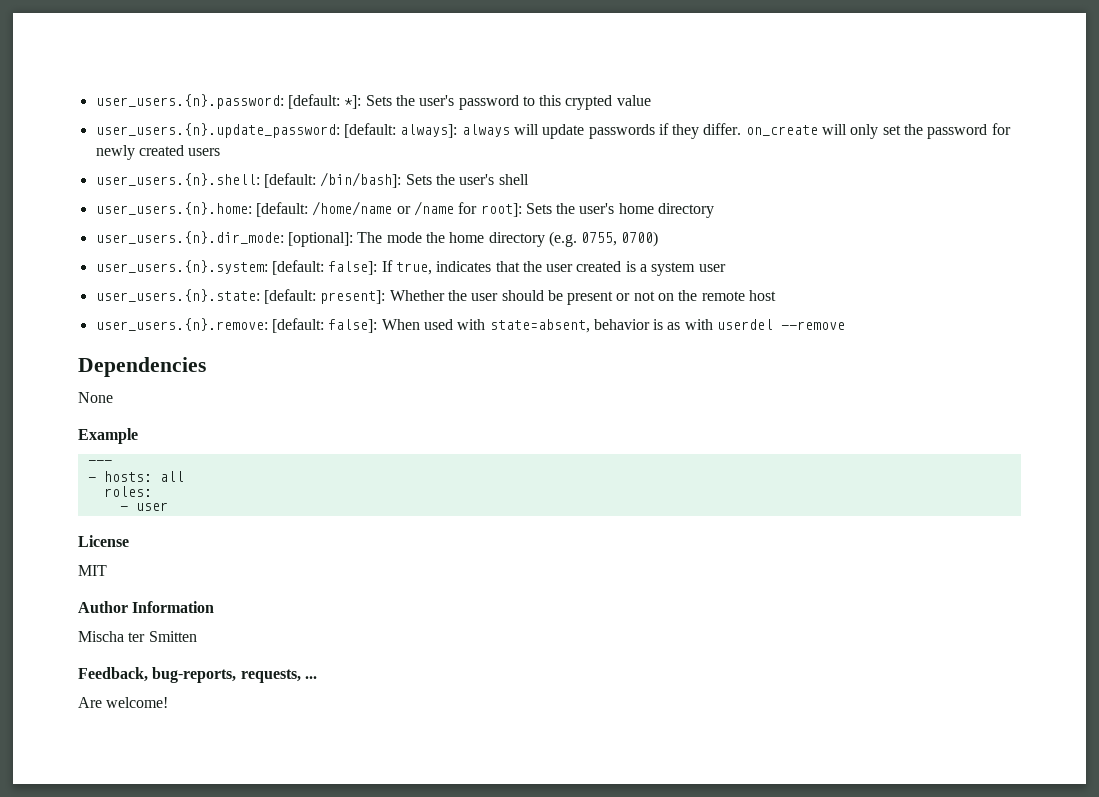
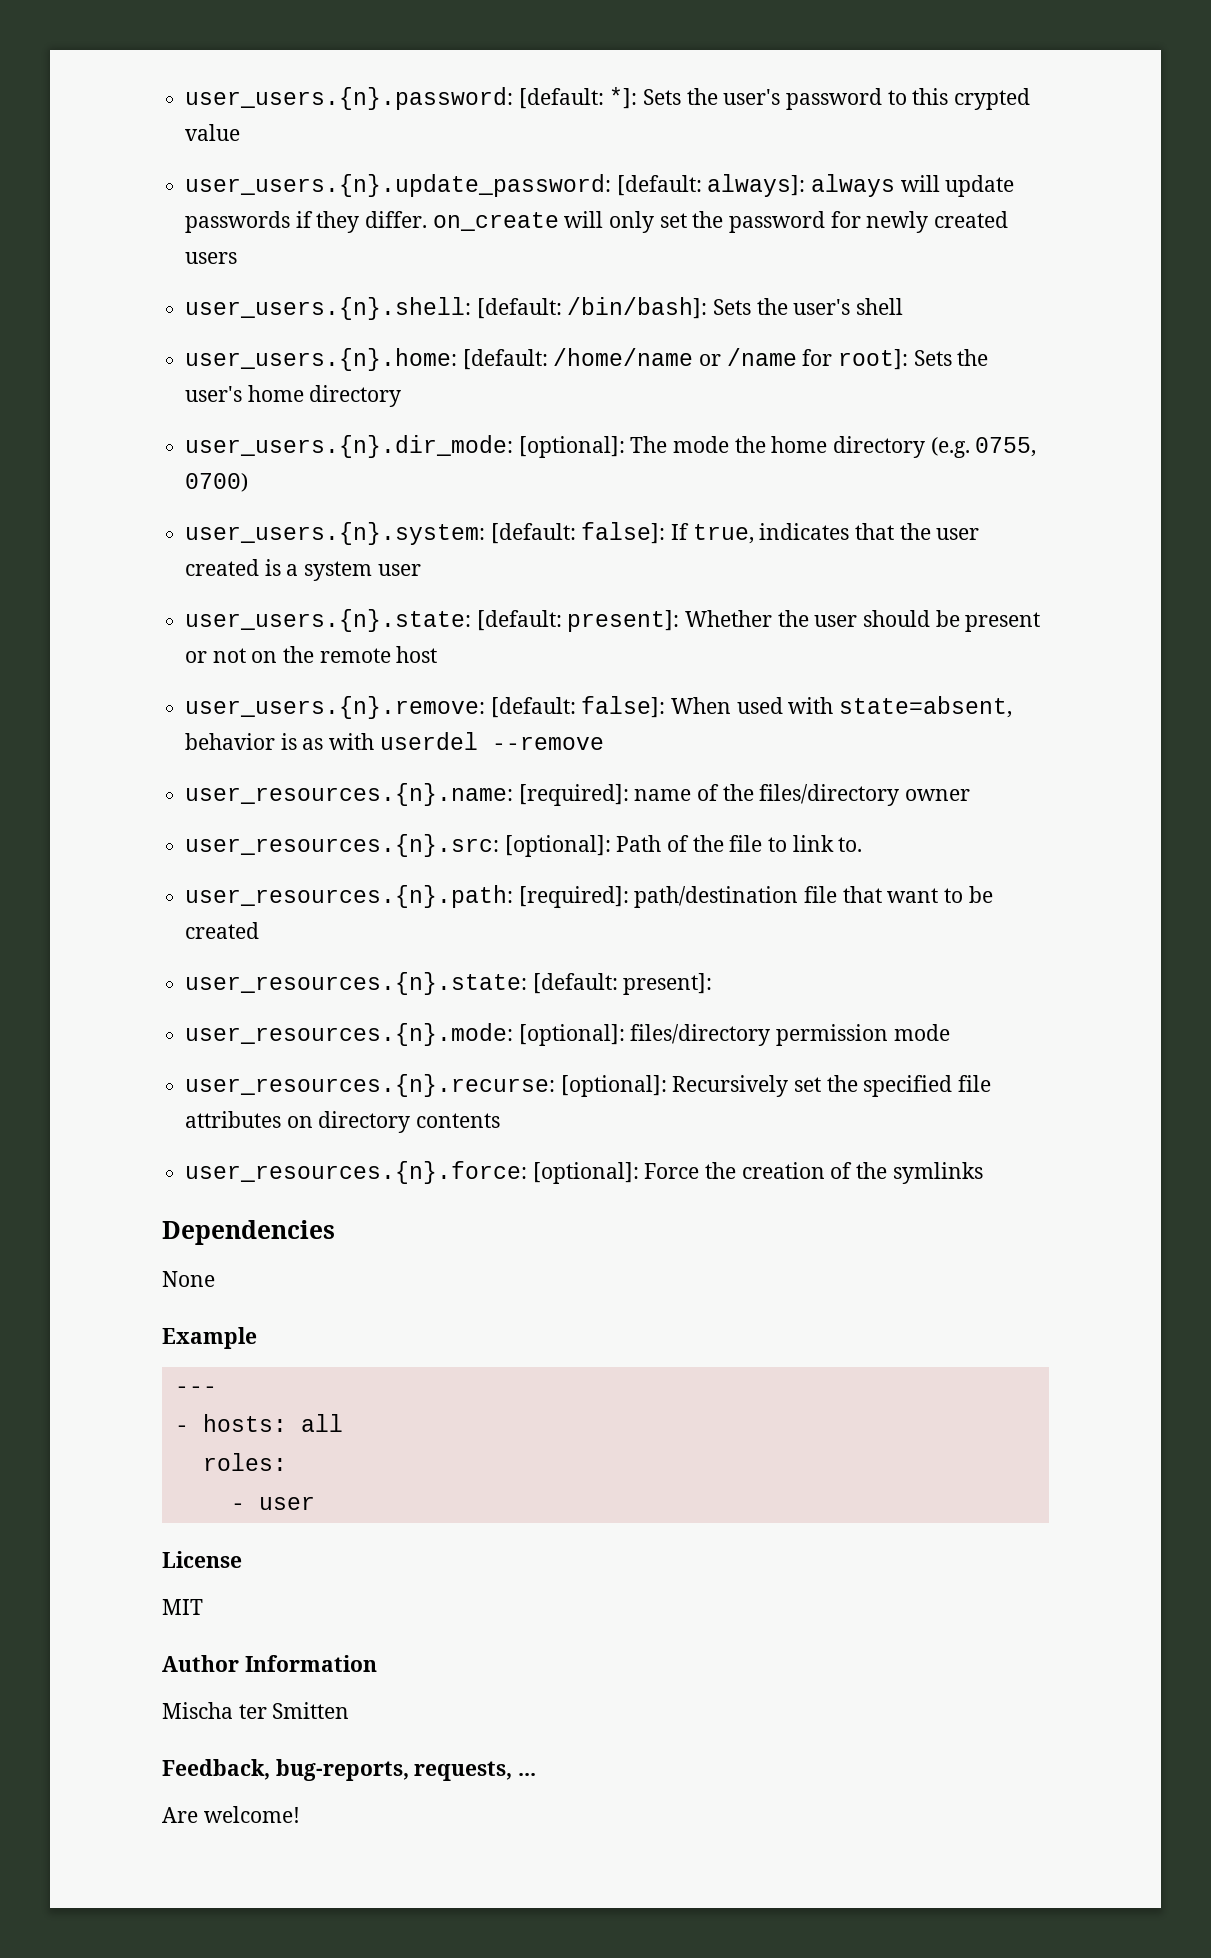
(846, 325) none -> [185,783,971,806] [185,834,863,857] [185,885,993,908] [185,922,260,939] [185,972,713,995] [185,1023,950,1046] [185,1074,992,1097] [185,1111,501,1133] [185,1161,983,1184] // user_resources.{n}.name: [required]: name of the files/directory owner // user_resources.{n}.src: [optional]: Path of the file to link to. // user_resources.{n}.path: [required]: path/destination file that want to be created // user_resources.{n}.state: [default: present]: // user_resources.{n}.mode: [optional]: files/directory permission mode // user_resources.{n}.recurse: [optional]: Recursively set the specified file attributes on directory contents // user_resources.{n}.force: [optional]: Force the creation of the symlinks

